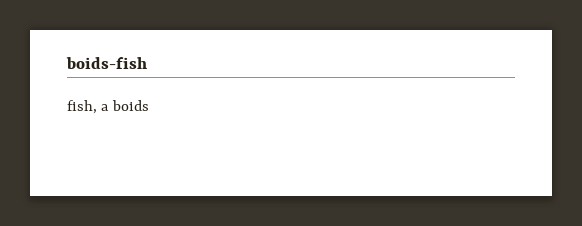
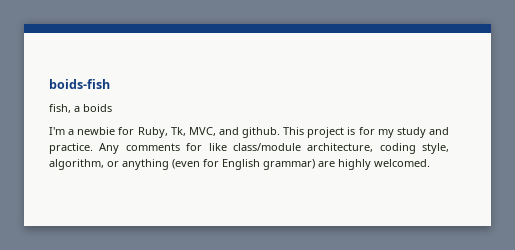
(149, 105) none -> [49,127,449,138] [49,143,449,154] [49,159,430,170] // I'm a newbie for Ruby, Tk, MVC, and github. This project is for my study and practice. Any comments for like class/module architecture, coding style, algorithm, or anything (even for English grammar) are highly welcomed.

